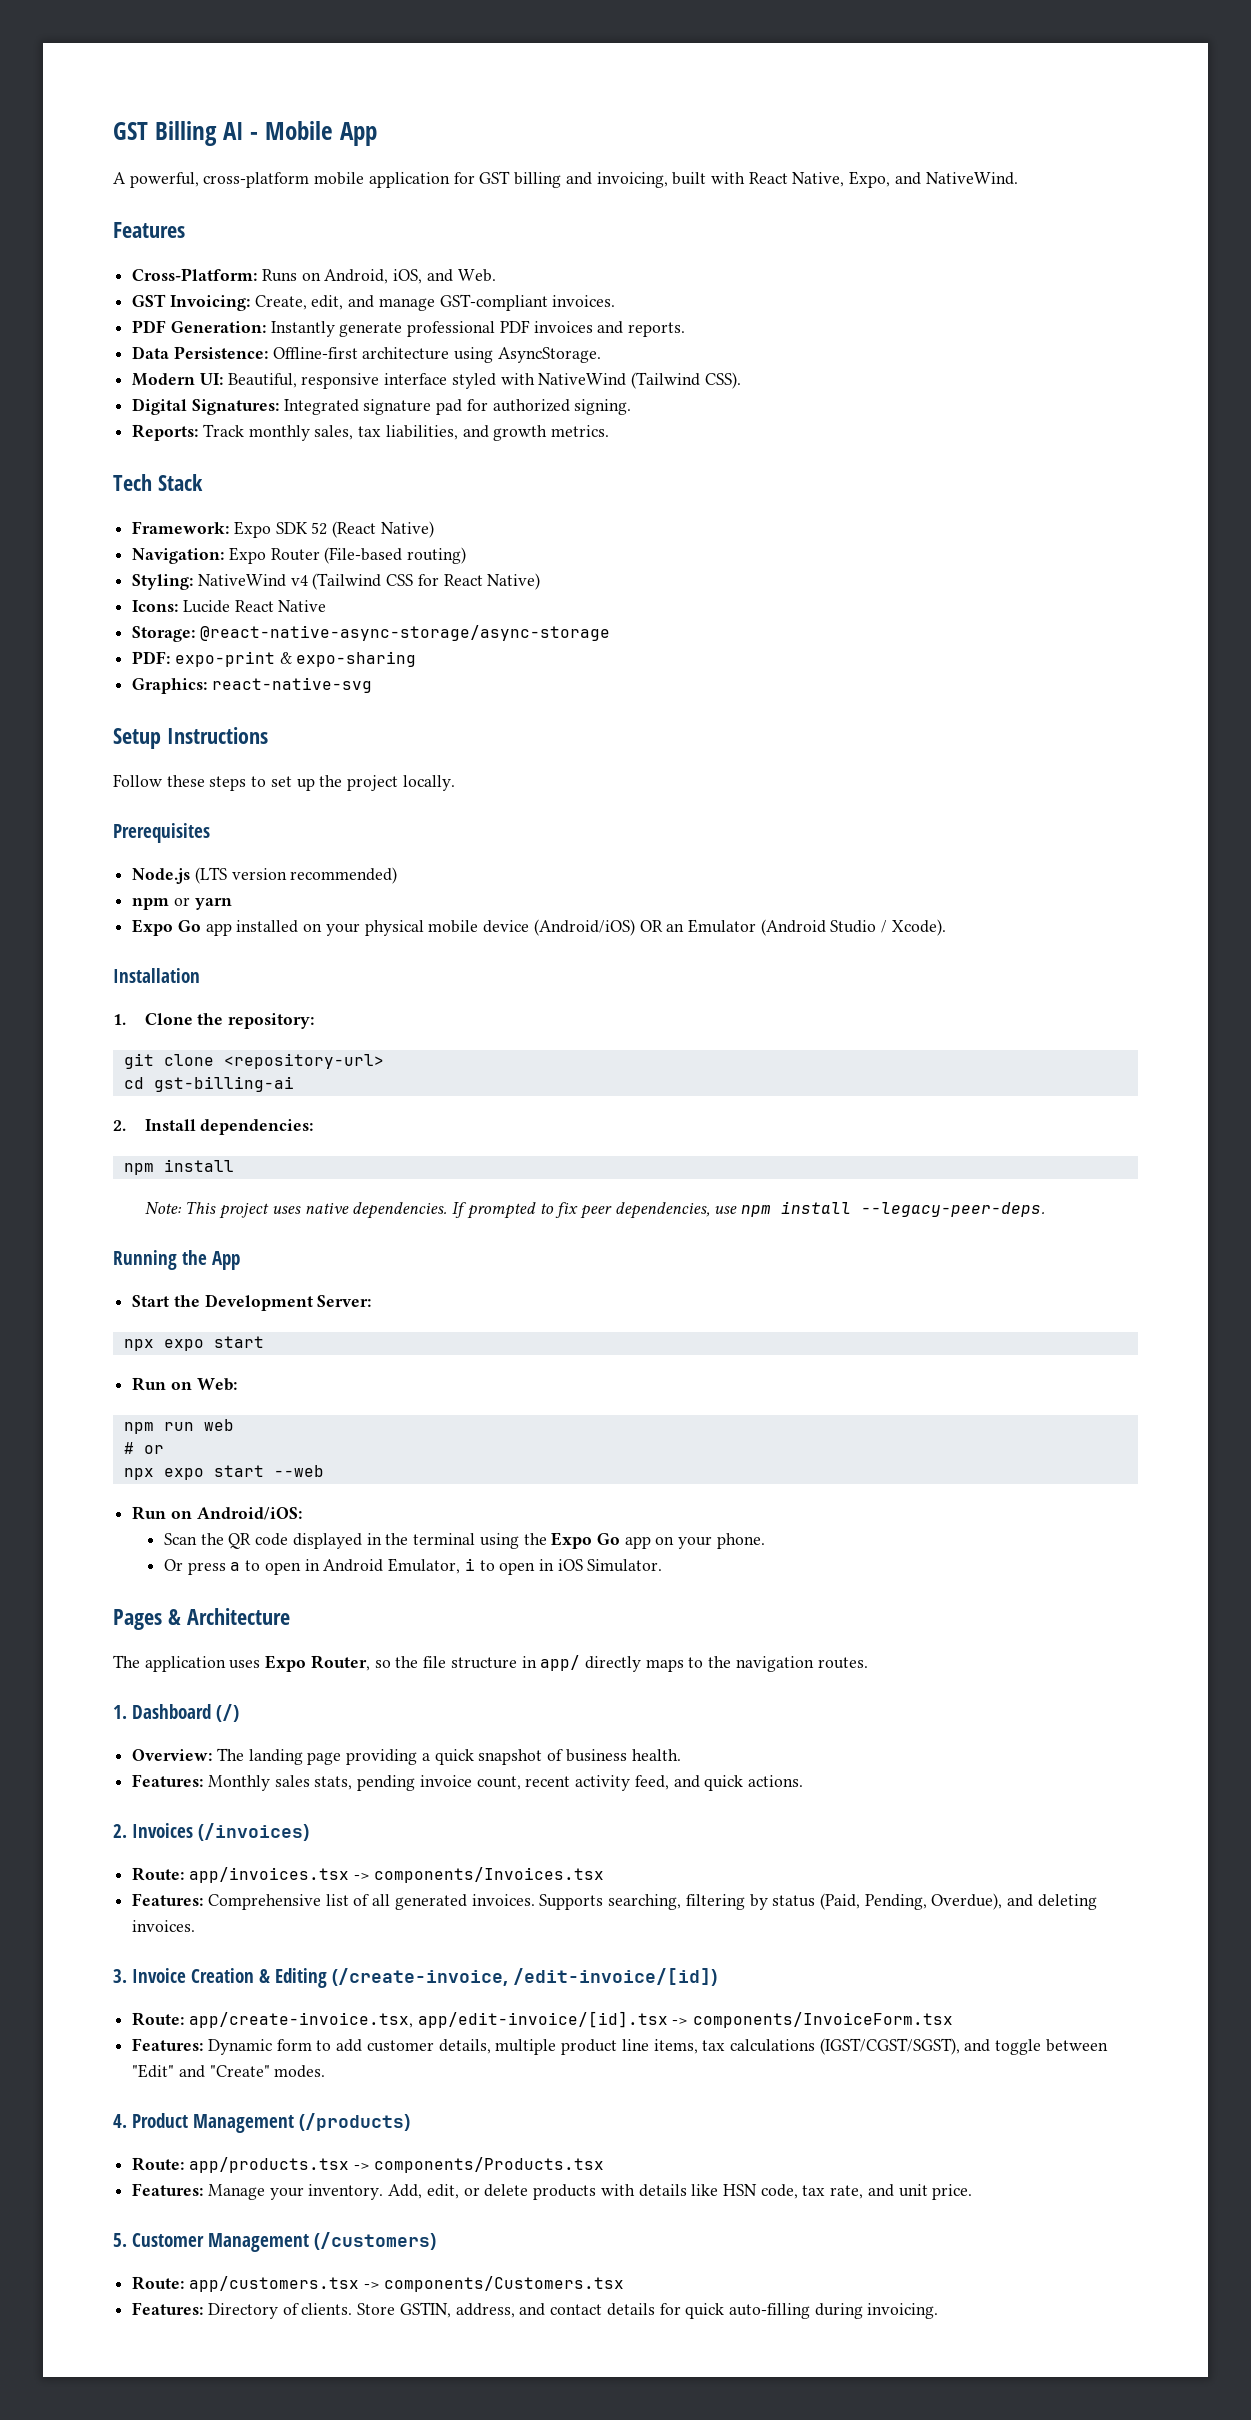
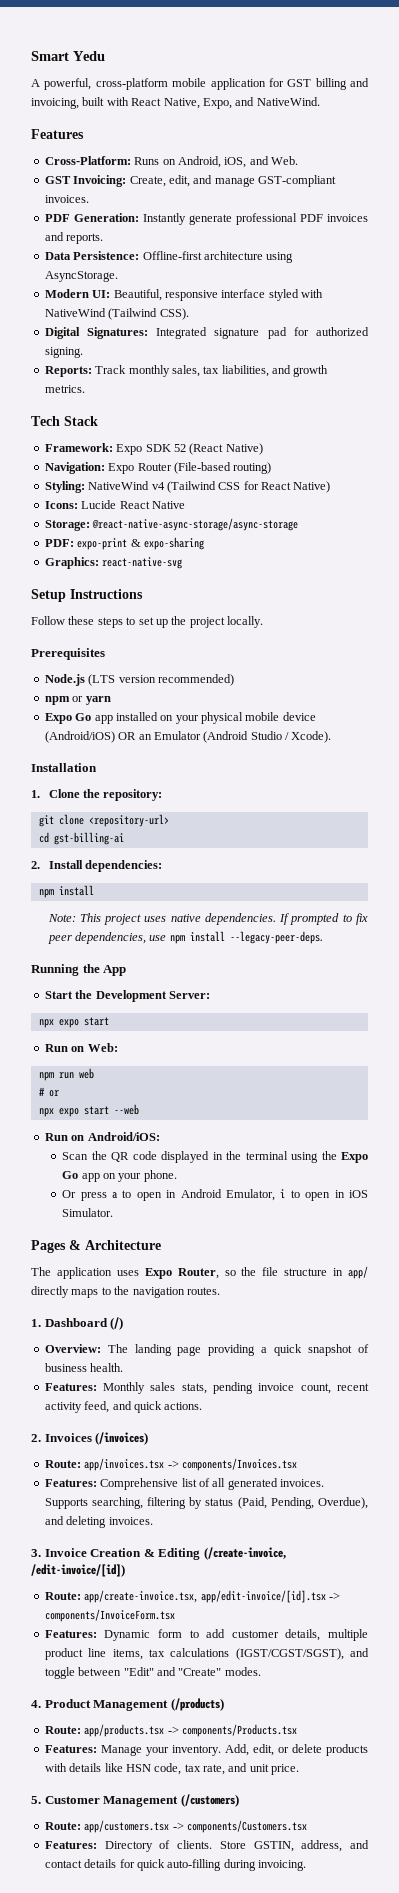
[113,121,377,146] GST Billing AI - Mobile App -> [31,51,105,61] Smart Yedu

